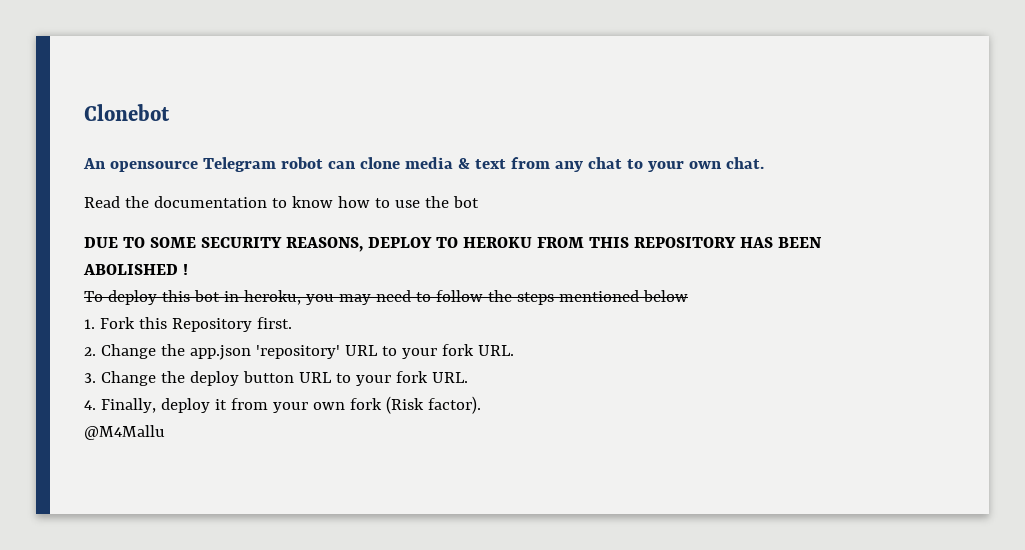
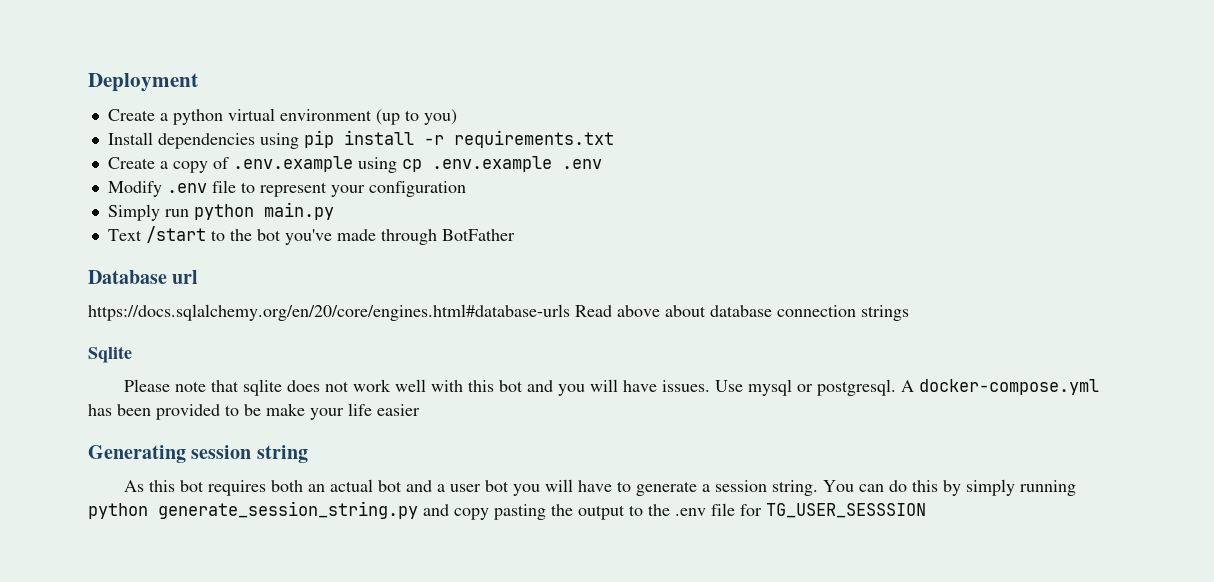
[84,104,170,121] [83,157,764,172] [84,196,479,208] [84,237,822,252] [83,264,188,275] [84,290,688,305] [84,317,292,332] [84,344,514,360] [84,371,468,386] [84,396,481,414] [84,425,165,440] Clonebot // An opensource Telegram robot can clone media & text from any chat to your own chat. // Read the documentation to know how to use the bot // DUE TO SOME SECURITY REASONS, DEPLOY TO HEROKU FROM THIS REPOSITORY HAS BEEN ABOLISHED ! // To deploy this bot in heroku, you may need to follow the steps mentioned below // 1. Fork this Repository first. // 2. Change the app.json 'repository' URL to your fork URL. // 3. Change the deploy button URL to your fork URL. // 4. Finally, deploy it from your own fork (Risk factor). // @M4Mallu -> [88,73,198,92] [107,108,457,125] [107,130,614,149] [107,156,602,173] [107,180,466,197] [107,202,334,221] [107,226,515,245] [88,270,199,284] [88,304,909,321] [88,346,132,363] [124,379,1100,396] [88,403,420,420] [88,445,308,463] [124,479,1077,496] [88,501,926,520] Deployment // Create a python virtual environment (up to you) // Install dependencies using pip install -r requirements.txt // Create a copy of .env.example using cp .env.example .env // Modify .env file to represent your configuration // Simply run python main.py // Text /start to the bot you've made through BotFather // Database url // https://docs.sqlalchemy.org/en/20/core/engines.html#database-urls Read above about database connection strings // Sqlite // Please note that sqlite does not work well with this bot and you will have issues. Use mysql or postgresql. A docker-compose.yml has been provided to be make your life easier // Generating session string // As this bot requires both an actual bot and a user bot you will have to generate a session string. You can do this by simply running python generate_session_string.py and copy pasting the output to the .env file for TG_USER_SESSSION

